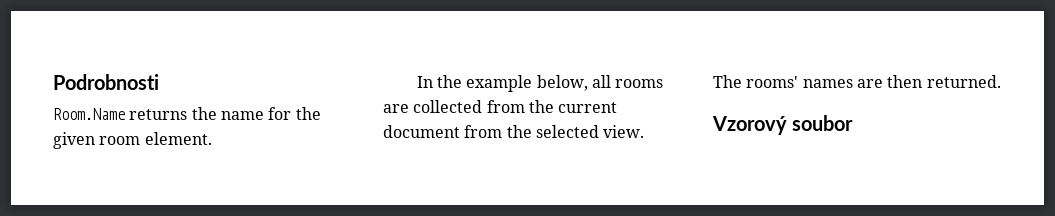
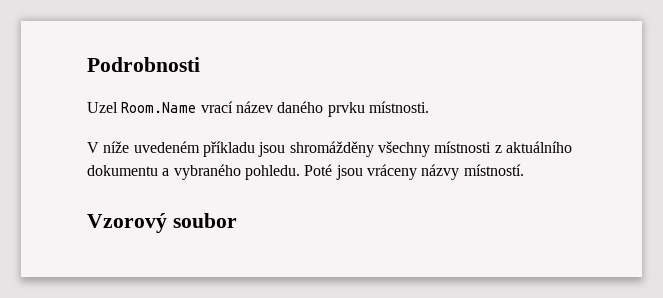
[53,107,321,120] [53,132,212,149] [416,75,664,92] [383,100,618,113] [383,125,645,138] [713,75,1001,88] Room.Name returns the name for the given room element. // In the example below, all rooms are collected from the current document from the selected view. The rooms' names are then returned. -> [87,101,429,117] [87,141,572,157] [87,164,524,180] Uzel Room.Name vrací název daného prvku místnosti. // V níže uvedeném příkladu jsou shromážděny všechny místnosti z aktuálního dokumentu a vybraného pohledu. Poté jsou vráceny názvy místností.

